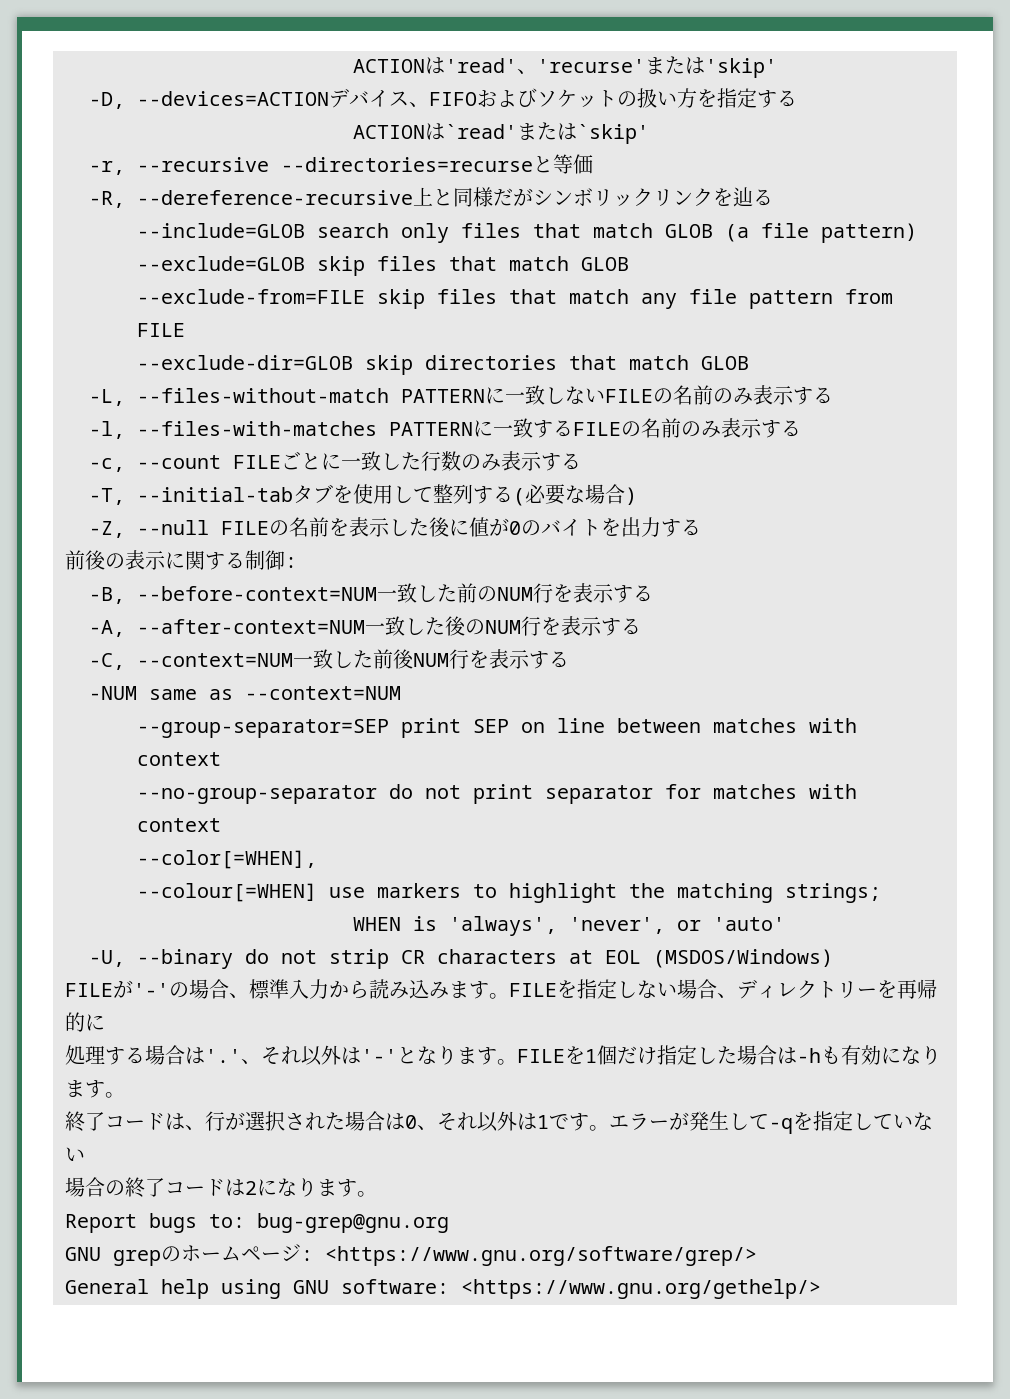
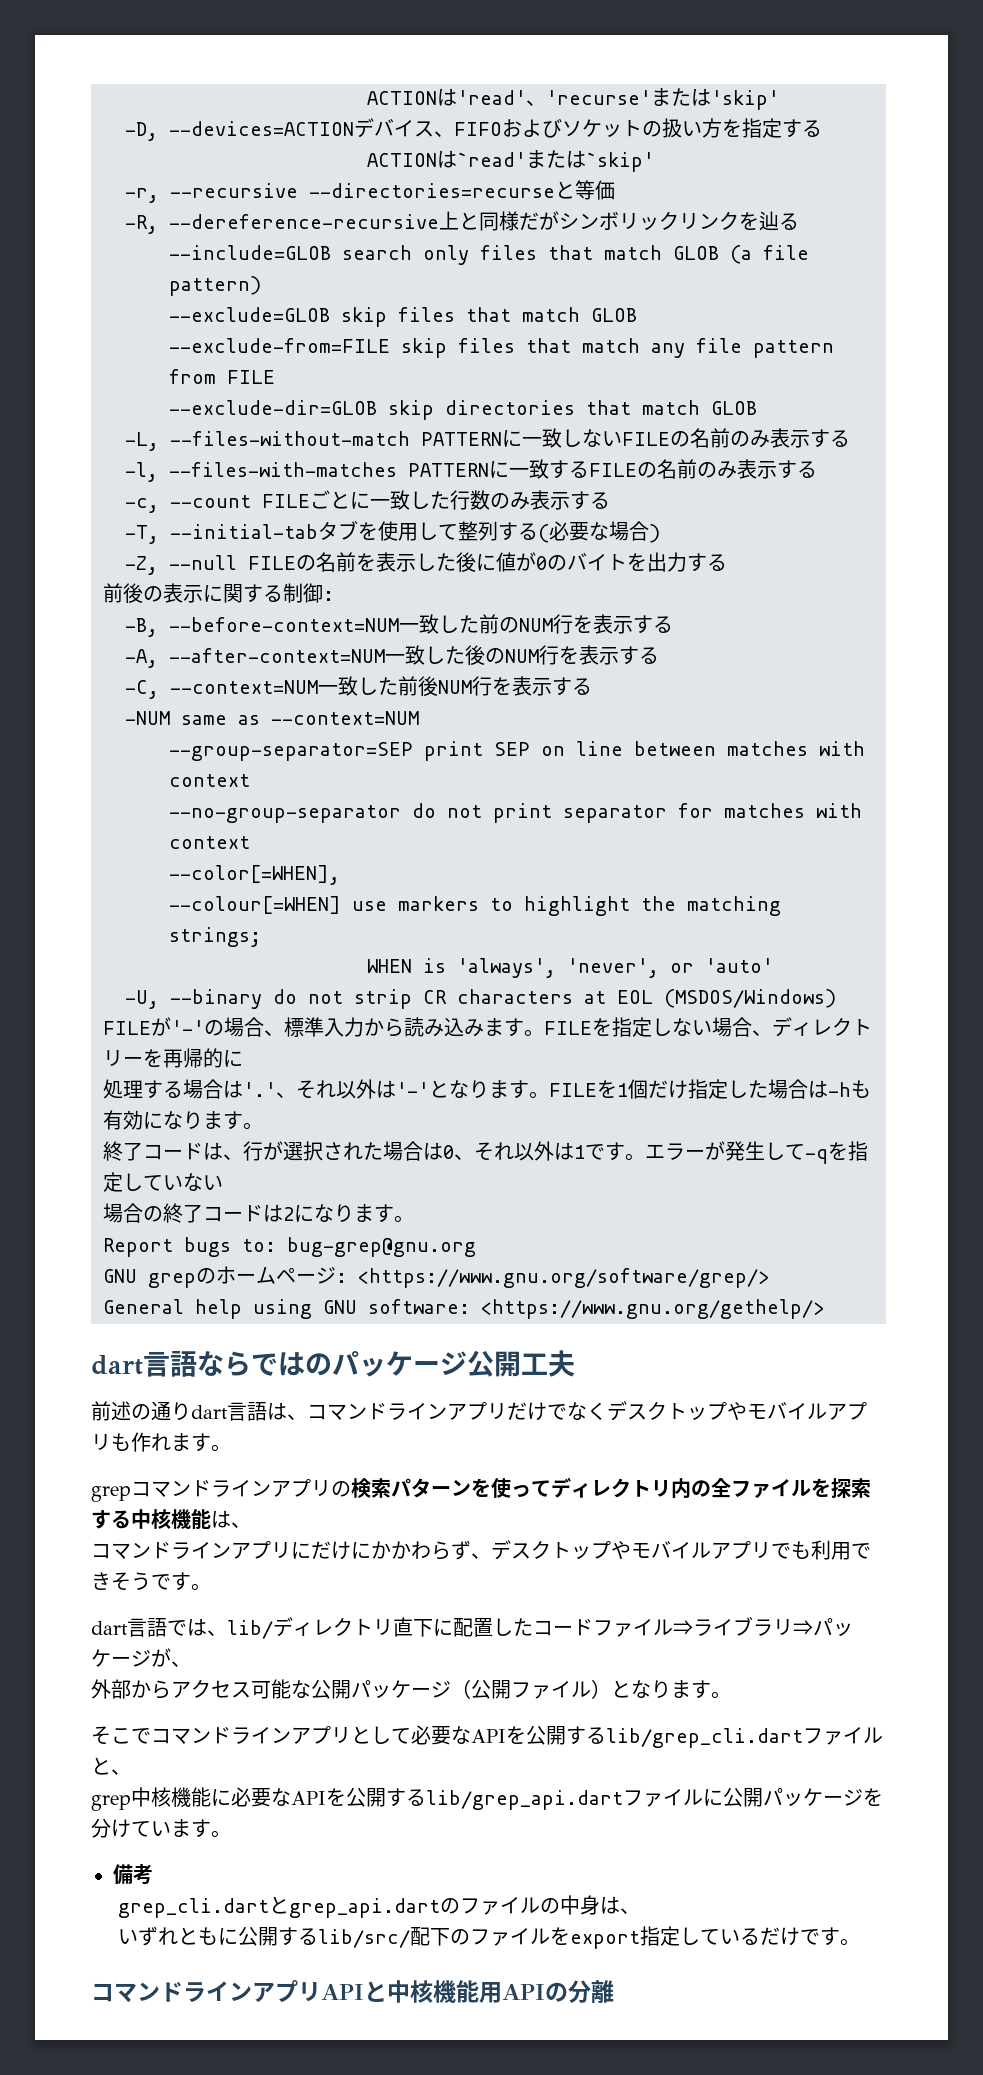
(821, 1289) none -> [91,1350,575,1377] [91,1401,867,1421] [91,1432,231,1452] [91,1477,871,1502] [91,1509,251,1529] [91,1540,871,1560] [91,1572,211,1591] [91,1616,853,1639] [91,1648,191,1667] [91,1679,731,1699] [91,1725,883,1748] [91,1757,131,1775] [91,1787,883,1811] [91,1818,231,1838] [113,1864,153,1885] [118,1895,641,1918] [118,1926,861,1949] [91,1980,614,2003] // dart言語ならではのパッケージ公開工夫 // 前述の通りdart言語は、コマンドラインアプリだけでなくデスクトップやモバイルアプリも作れます。 // grepコマンドラインアプリの検索パターンを使ってディレクトリ内の全ファイルを探索する中核機能は、 // コマンドラインアプリにだけにかかわらず、デスクトップやモバイルアプリでも利用できそうです。 // dart言語では、lib/ディレクトリ直下に配置したコードファイル⇒ライブラリ⇒パッケージが、 // 外部からアクセス可能な公開パッケージ（公開ファイル）となります。 // そこでコマンドラインアプリとして必要なAPIを公開するlib/grep_cli.dartファイルと、 // grep中核機能に必要なAPIを公開するlib/grep_api.dartファイルに公開パッケージを分けています。 // 備考 // grep_cli.dartとgrep_api.dartのファイルの中身は、 // いずれともに公開するlib/src/配下のファイルをexport指定しているだけです。 // コマンドラインアプリAPIと中核機能用APIの分離

